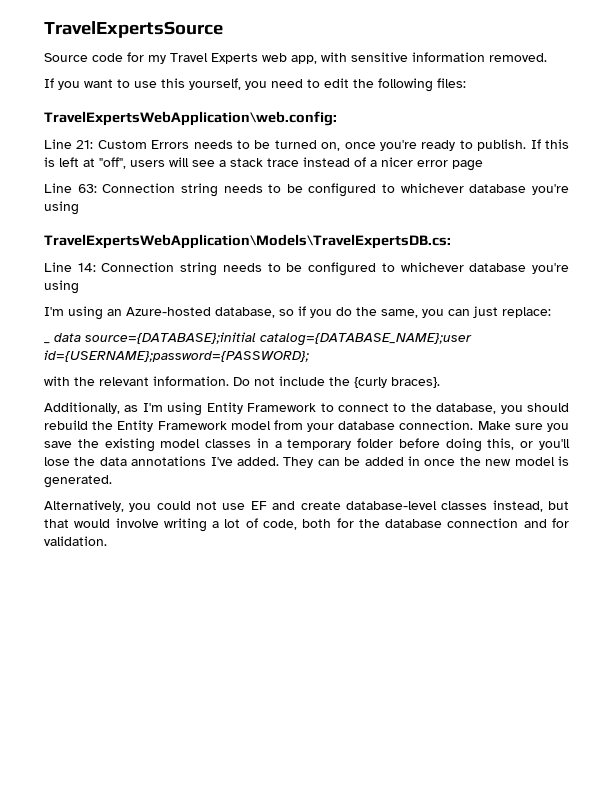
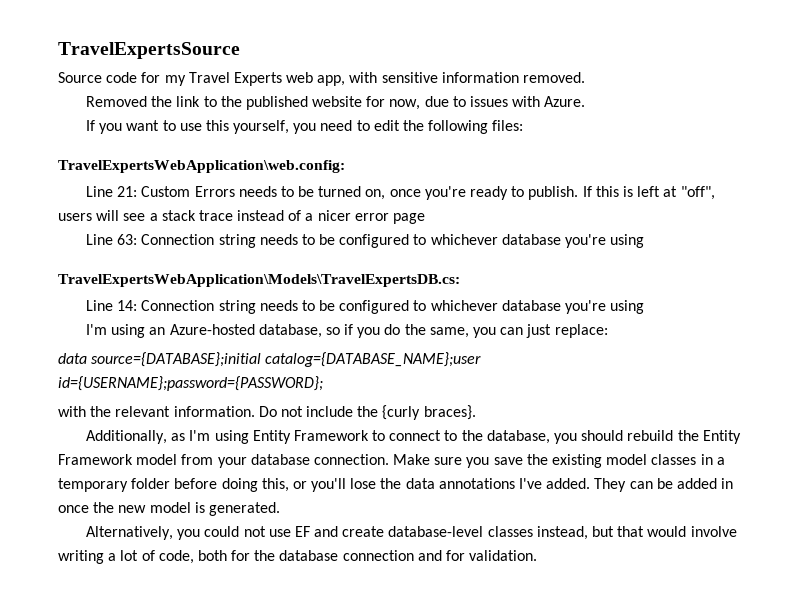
(547, 57) none -> [86,96,586,110] // Removed the link to the published website for now, due to issues with Azure.
[44,342,50,344] _ -> (608, 331) none

